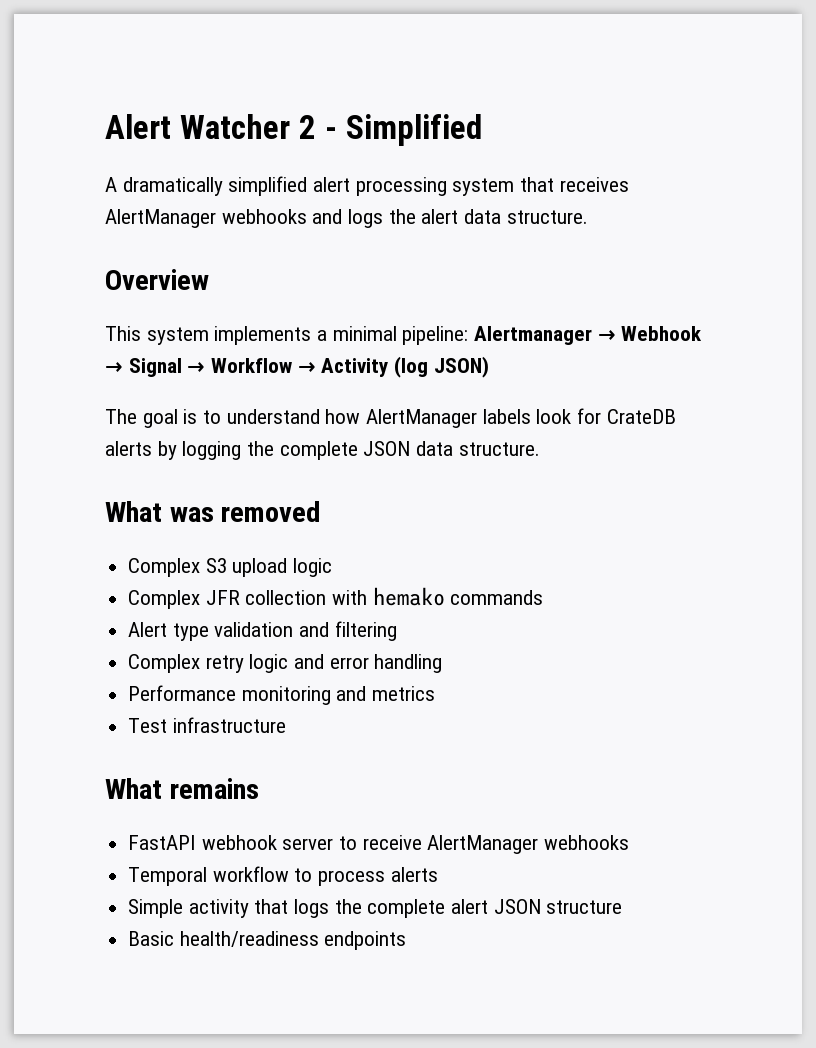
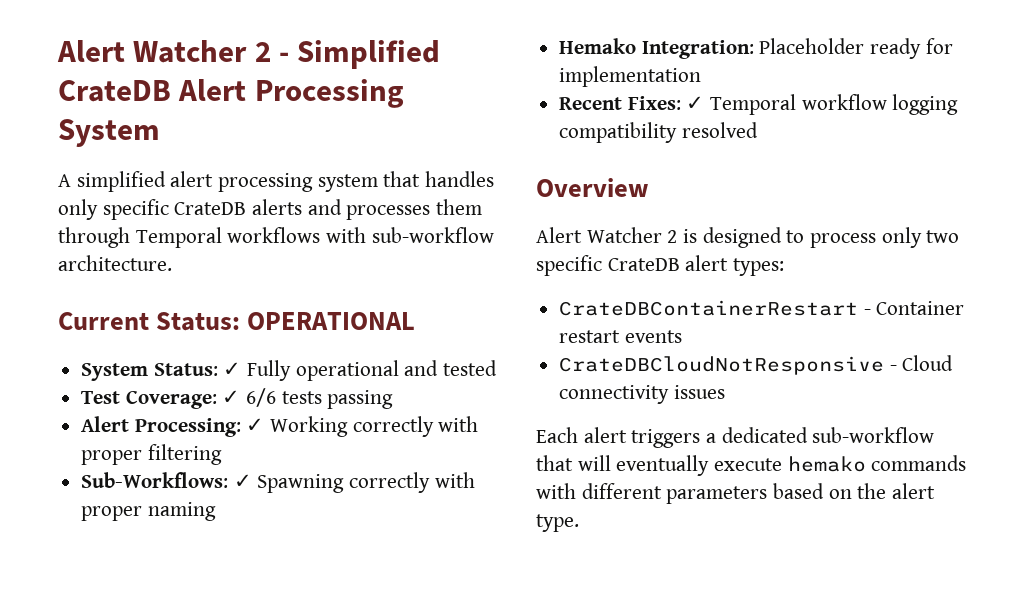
(482, 130) none -> [58,79,404,108] [58,119,160,147] CrateDB Alert Processing System
[122,177,223,196] dramatically -> (71, 180) none
[559,177,629,192] [105,209,588,228] [105,269,209,290] [105,326,703,345] [105,356,489,378] [105,408,676,428] [105,441,540,460] [105,501,321,522] [128,558,333,577] [128,587,544,609] [128,621,397,641] [128,654,443,673] [128,685,436,705] [128,717,286,733] [105,778,259,799] [128,835,630,854] [128,866,438,886] [128,899,623,918] [128,931,407,950] receives AlertManager webhooks and logs the alert data structure. // Overview // This system implements a minimal pipeline: Alertmanager → Webhook → Signal → Workflow → Activity (log JSON) // The goal is to understand how AlertManager labels look for CrateDB alerts by logging the complete JSON data structure. // What was removed // Complex S3 upload logic // Complex JFR collection with hemako commands // Alert type validation and filtering // Complex retry logic and error handling // Performance monitoring and metrics // Test infrastructure // What remains // FastAPI webhook server to receive AlertManager webhooks // Temporal workflow to process alerts // Simple activity that logs the complete alert JSON structure // Basic health/readiness endpoints -> [425,171,495,187] [58,199,483,220] [58,227,494,248] [58,255,172,271] [58,312,416,331] [81,360,498,381] [81,388,394,409] [81,416,479,437] [81,444,222,465] [81,472,475,493] [81,502,216,521] [559,38,953,59] [559,66,702,87] [559,94,959,115] [559,122,758,143] [536,178,649,197] [536,227,960,248] [536,255,785,276] [559,300,965,316] [559,330,682,343] [559,355,954,375] [559,385,725,404] [536,427,935,448] [536,455,967,476] [536,483,936,504] [536,514,579,532] handles only specific CrateDB alerts and processes them through Temporal workflows with sub-workflow architecture. // Current Status: OPERATIONAL // System Status: ✓ Fully operational and tested // Test Coverage: ✓ 6/6 tests passing // Alert Processing: ✓ Working correctly with proper filtering // Sub-Workflows: ✓ Spawning correctly with proper naming // Hemako Integration: Placeholder ready for implementation // Recent Fixes: ✓ Temporal workflow logging compatibility resolved // Overview // Alert Watcher 2 is designed to process only two specific CrateDB alert types: // CrateDBContainerRestart - Container restart events // CrateDBCloudNotResponsive - Cloud connectivity issues // Each alert triggers a dedicated sub-workflow that will eventually execute hemako commands with different parameters based on the alert type.

